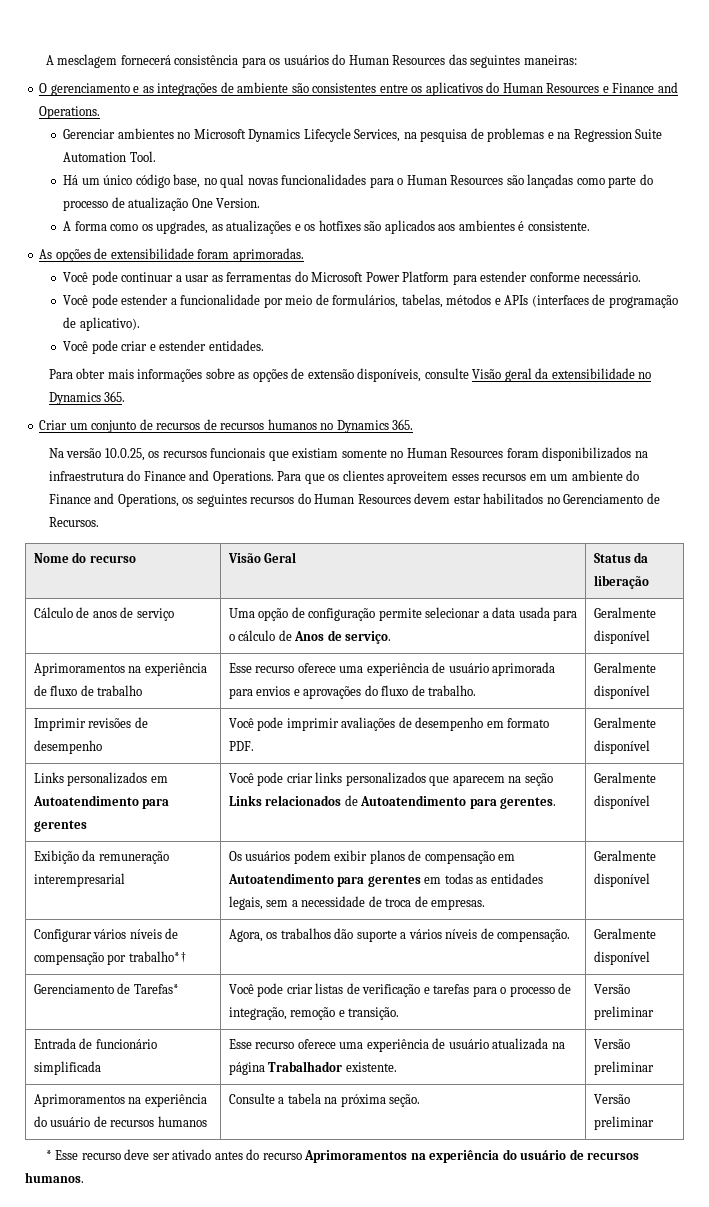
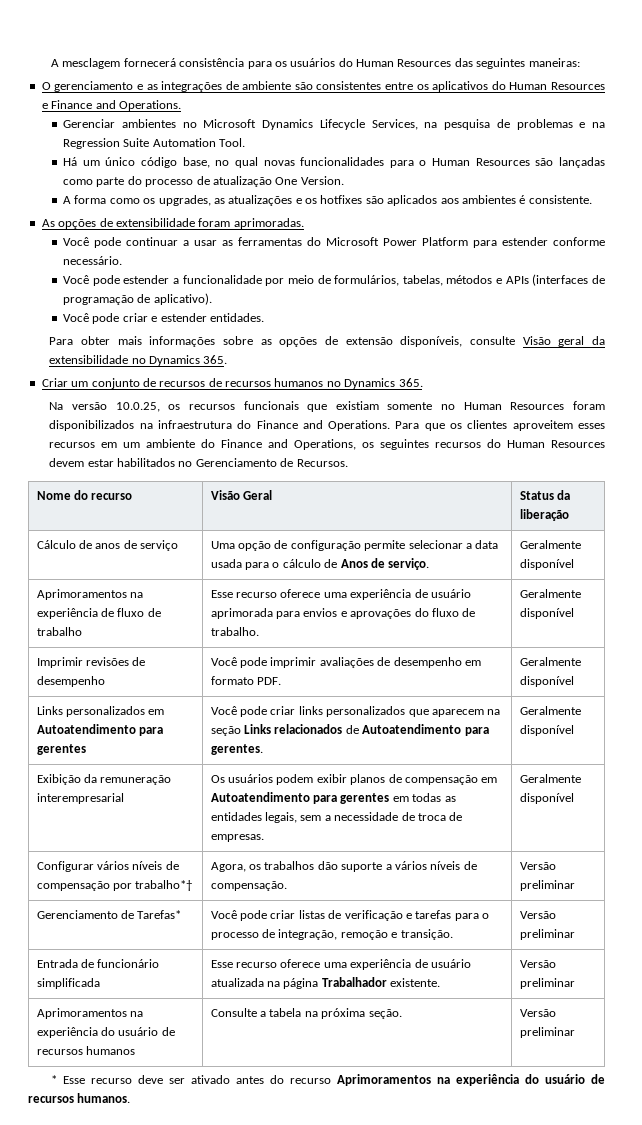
[593,928,656,939] [593,951,650,965] Geralmente disponível -> [519,862,556,870] [519,880,575,891] Versão preliminar

